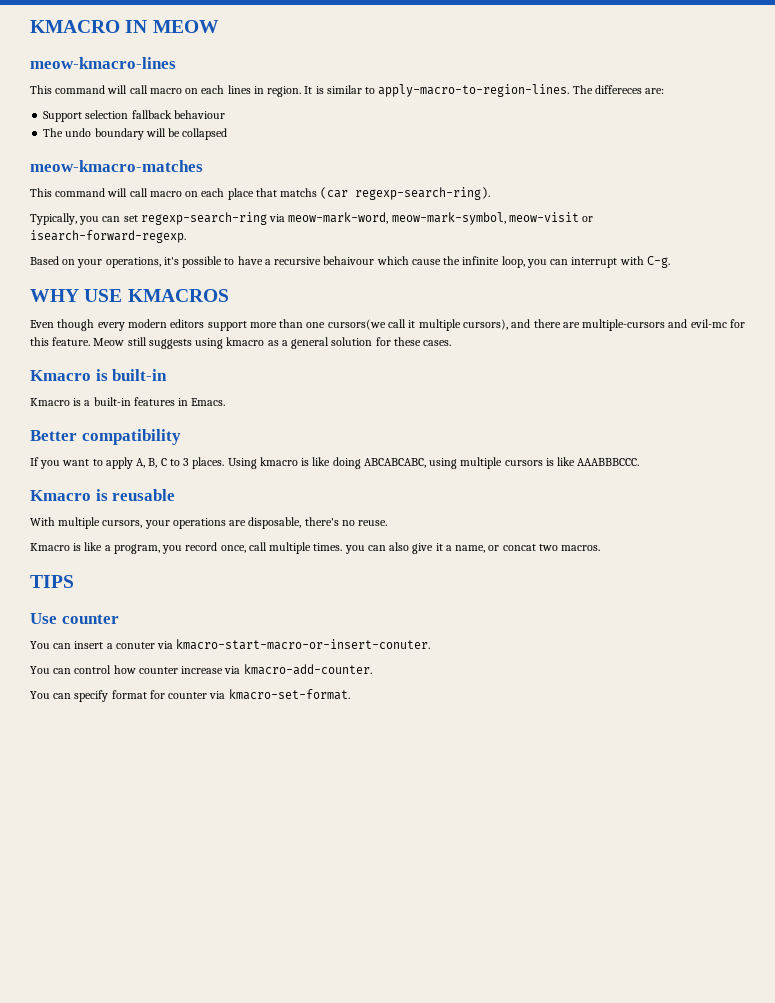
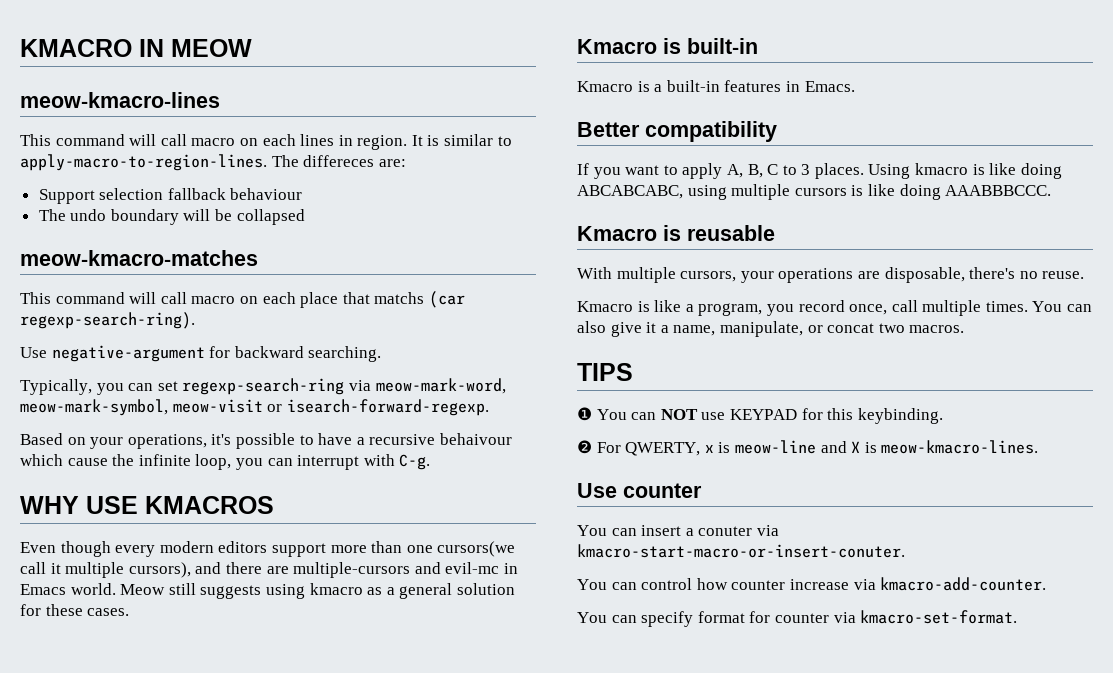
(491, 193) none -> [20,345,382,362] // Use negative-argument for backward searching.
[729,319,745,328] [30,337,91,346] for this feature. -> [503,563,518,574] [20,583,116,595] in Emacs world.
(576, 461) none -> [899,184,941,200] doing
[344,545,365,554] you -> [1032,301,1063,312] You
(486, 549) none -> [719,321,803,337] manipulate,
(74, 581) none -> [577,407,943,424] [577,440,1039,456] // ❶ You can NOT use KEYPAD for this keybinding. // ❷ For QWERTY, x is meow-line and X is meow-kmacro-lines.

